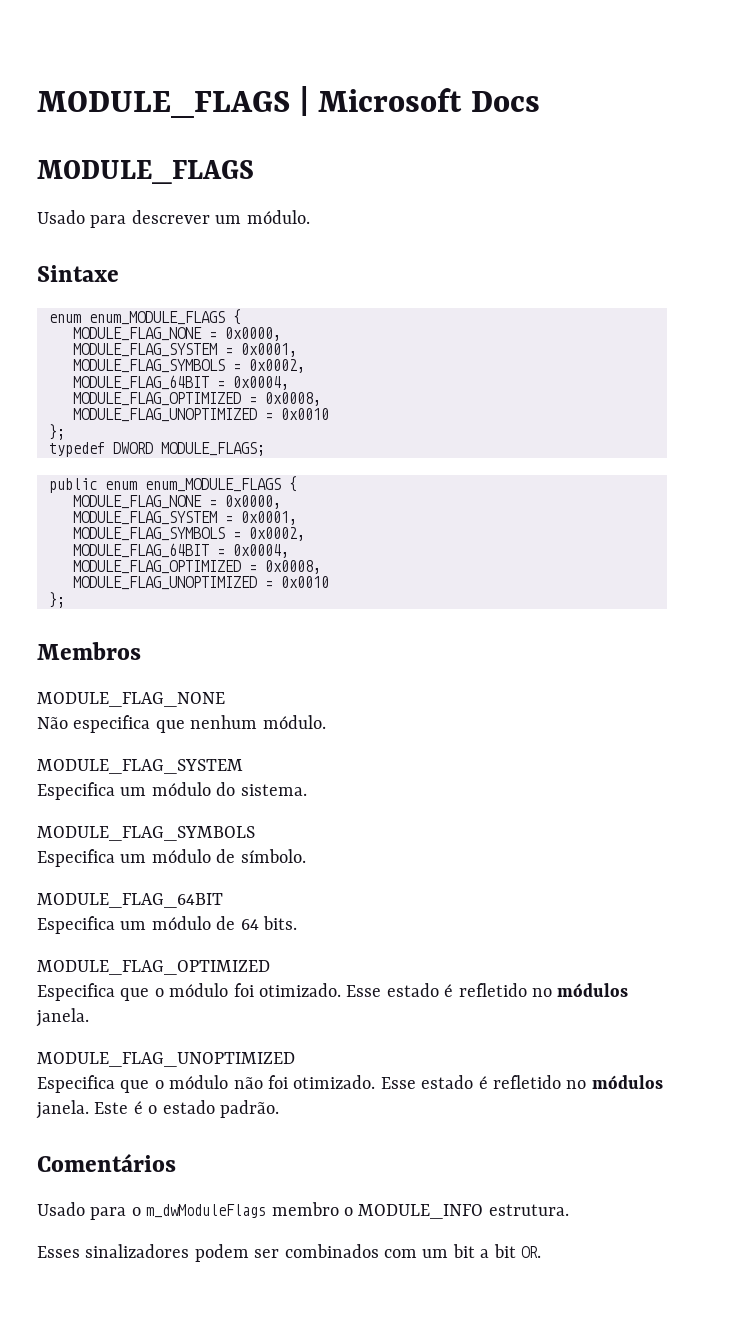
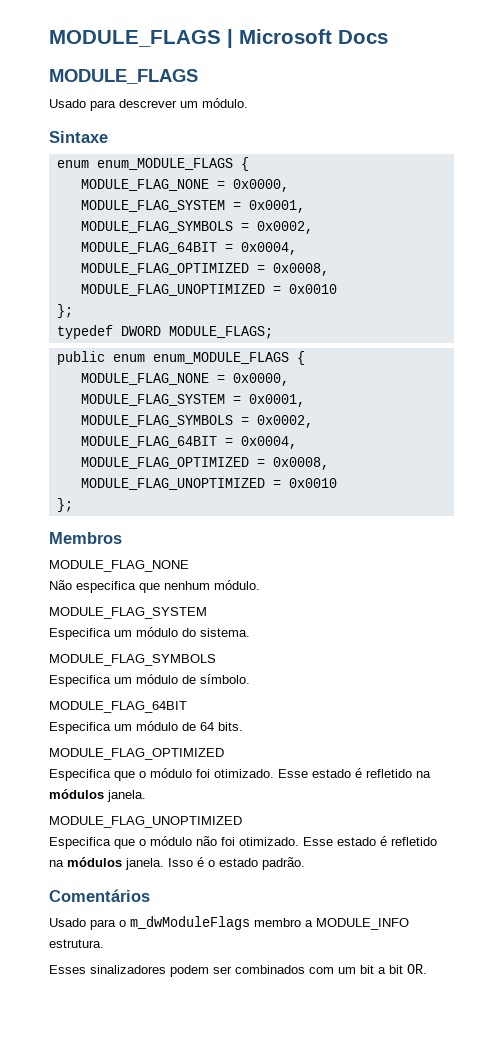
[531,988,552,997] no -> [416,771,431,778] na
[566,1075,663,1089] [36,1100,129,1119] no módulos janela. Este -> [49,857,193,870] na módulos janela. Isso
[344,1207,353,1216] o -> [305,920,313,927] a

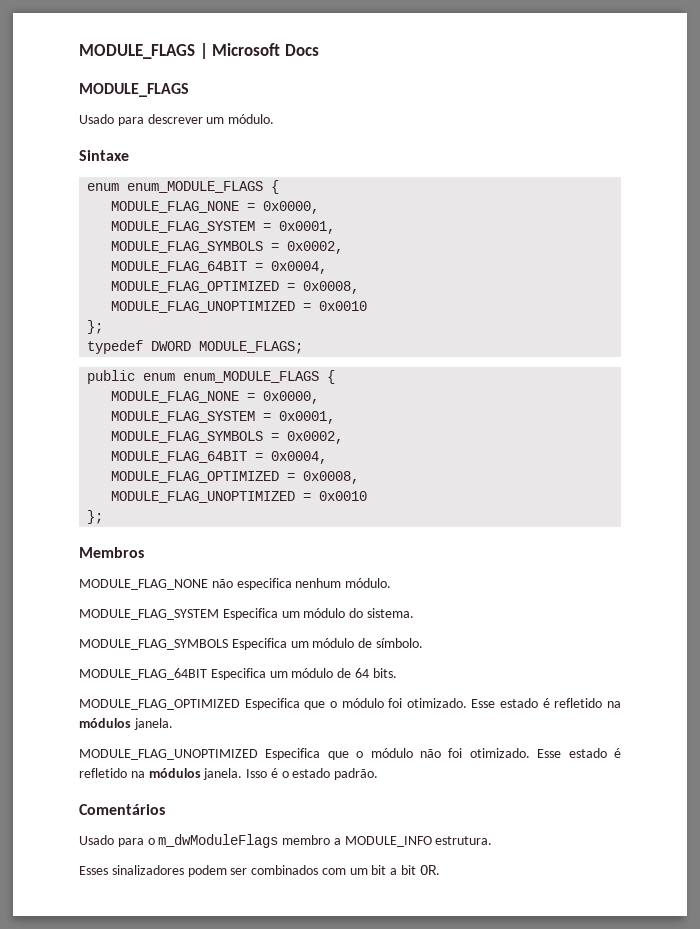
[49,580,160,593] // Não especifica que -> [211,578,292,590] não especifica
(207, 613) // -> (219, 614) none
(216, 660) // -> (228, 644) none
(187, 707) // -> (207, 674) none
(224, 754) // -> (240, 704) none
(242, 822) // -> (258, 754) none

